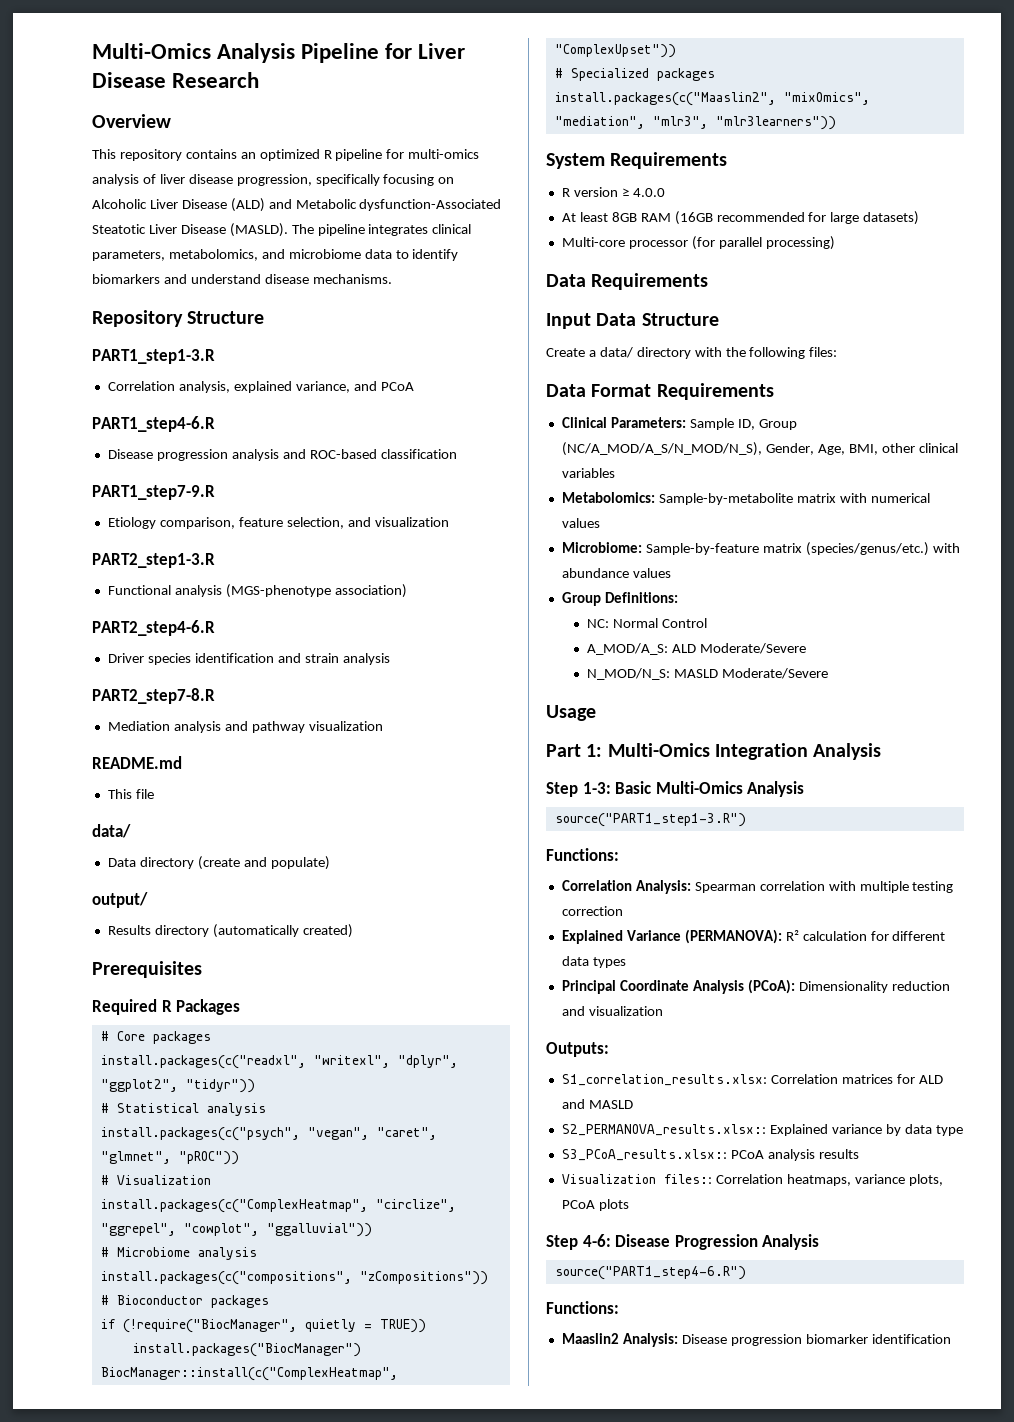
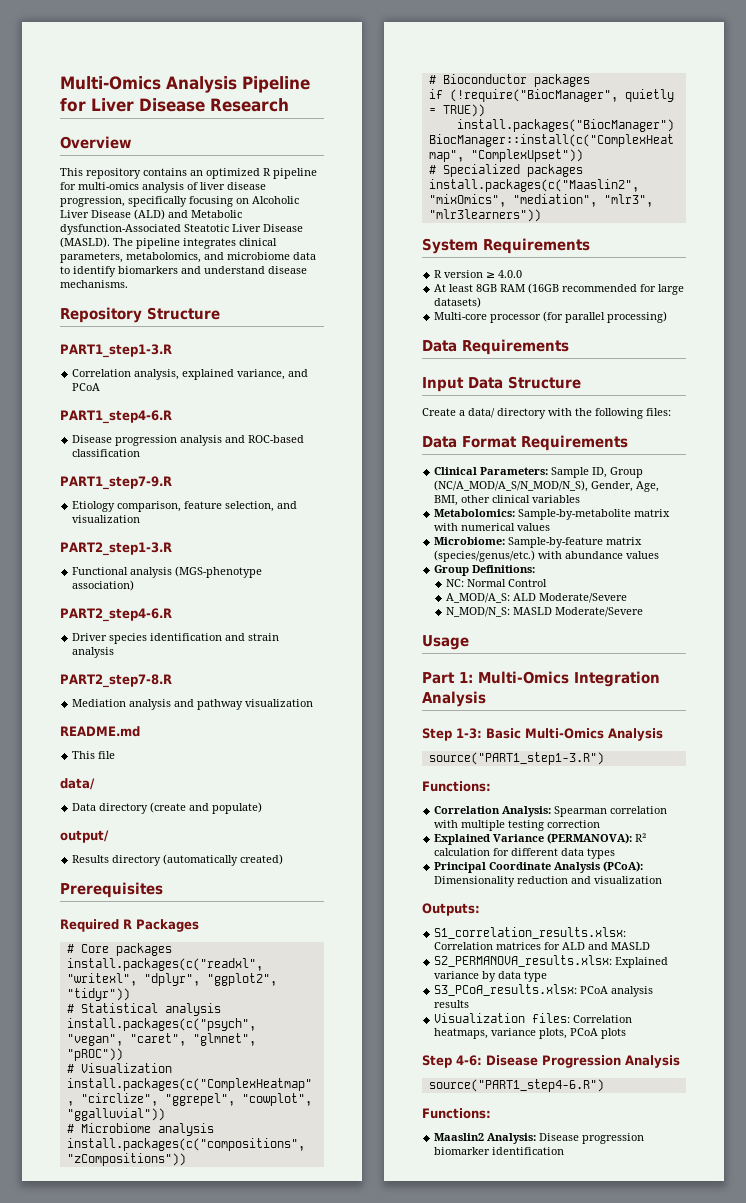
[561,1124,766,1136] S2_PERMANOVA_results.xlsx:: -> [434,955,613,967] S2_PERMANOVA_results.xlsx:
[561,1149,727,1161] S3_PCoA_results.xlsx:: -> [434,984,578,996] S3_PCoA_results.xlsx:
[663,1174,712,1184] files:: -> [532,1013,571,1023] files:

